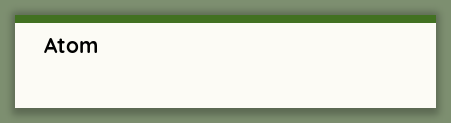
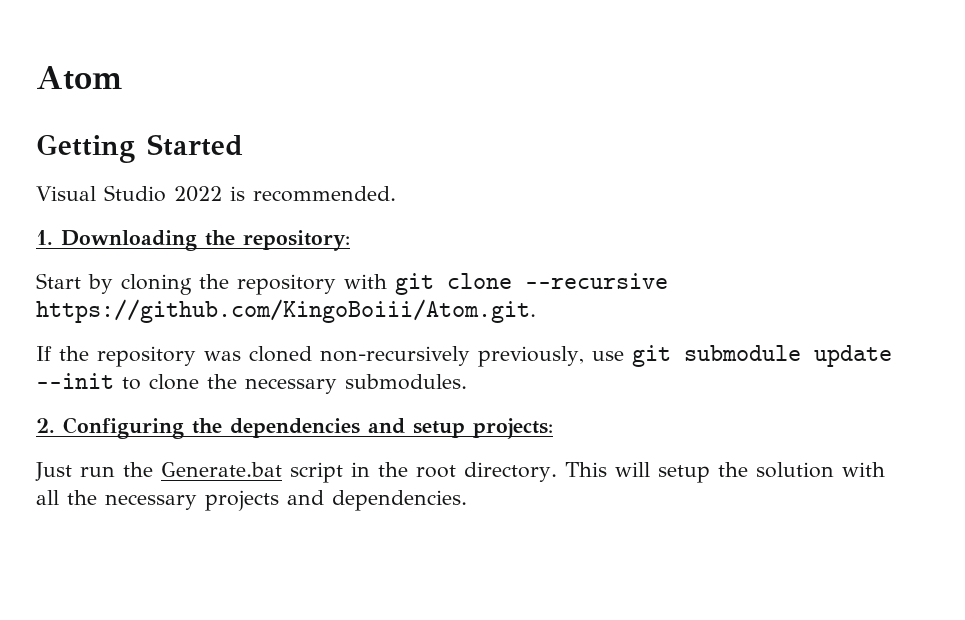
(98, 45) none -> [36,134,243,163] [36,185,396,202] [36,230,350,251] [36,273,668,295] [36,299,536,323] [36,345,892,367] [36,373,467,394] [36,417,553,439] [35,462,885,483] [36,490,467,511] // Getting Started // Visual Studio 2022 is recommended. // 1. Downloading the repository: // Start by cloning the repository with git clone --recursive https://github.com/KingoBoiii/Atom.git. // If the repository was cloned non-recursively previously, use git submodule update --init to clone the necessary submodules. // 2. Configuring the dependencies and setup projects: // Just run the Generate.bat script in the root directory. This will setup the solution with all the necessary projects and dependencies.

